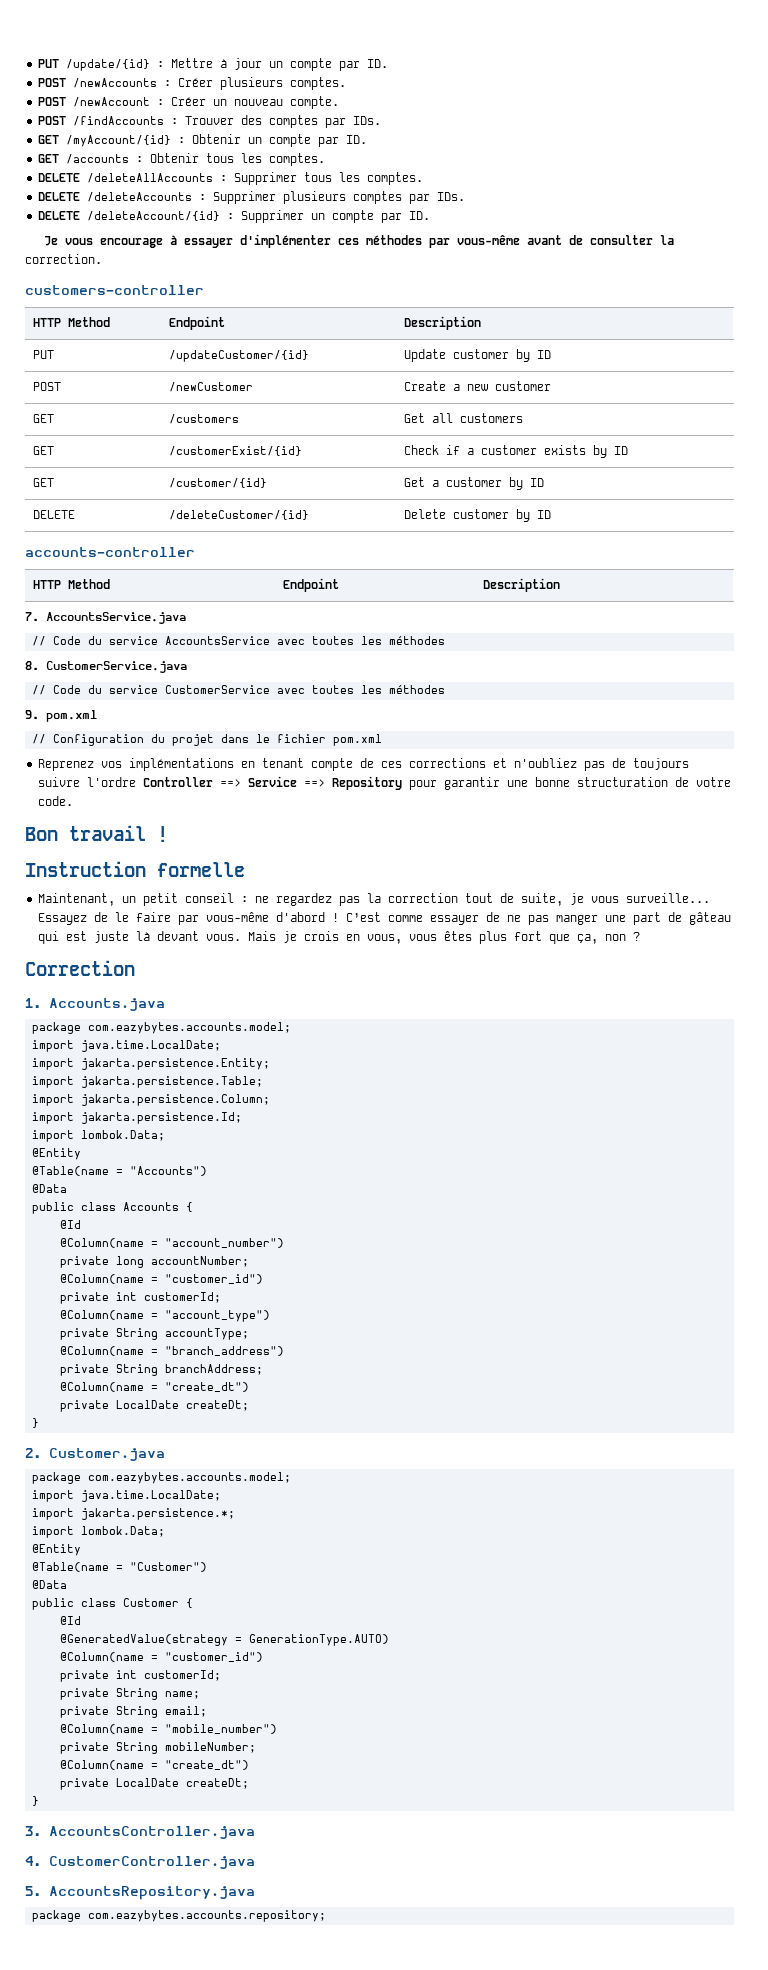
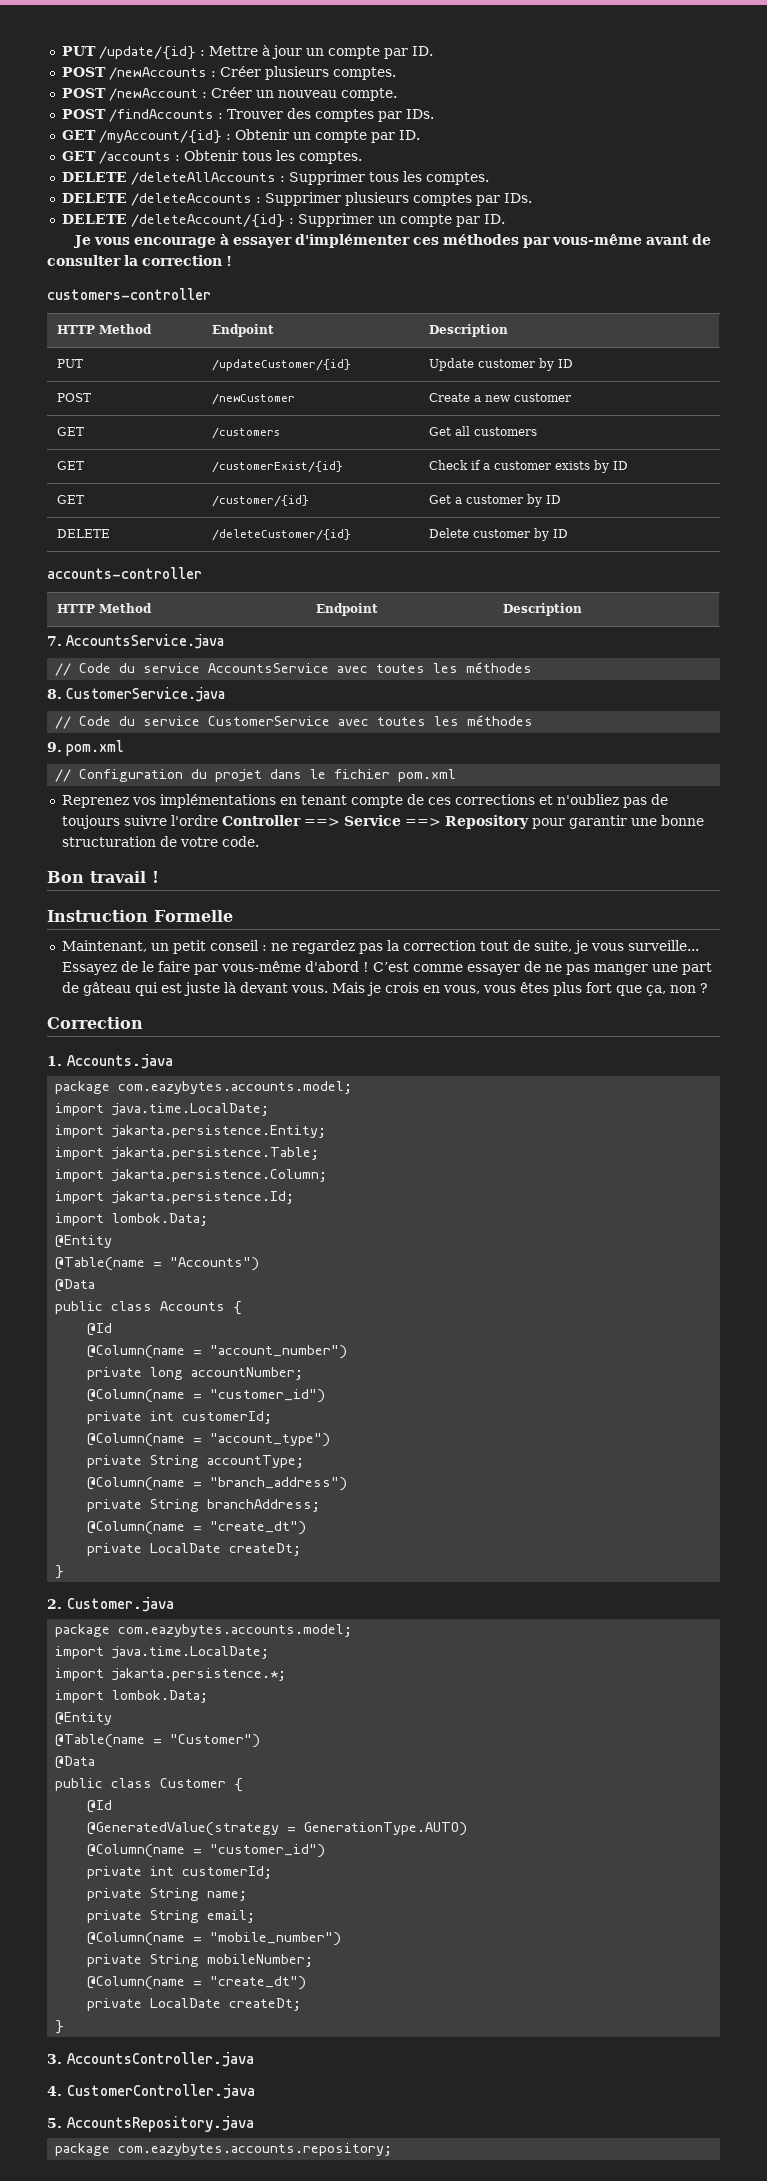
[25,254,102,264] correction. -> [142,255,232,266] correction !
[157,862,245,877] formelle -> [154,910,233,922] Formelle

